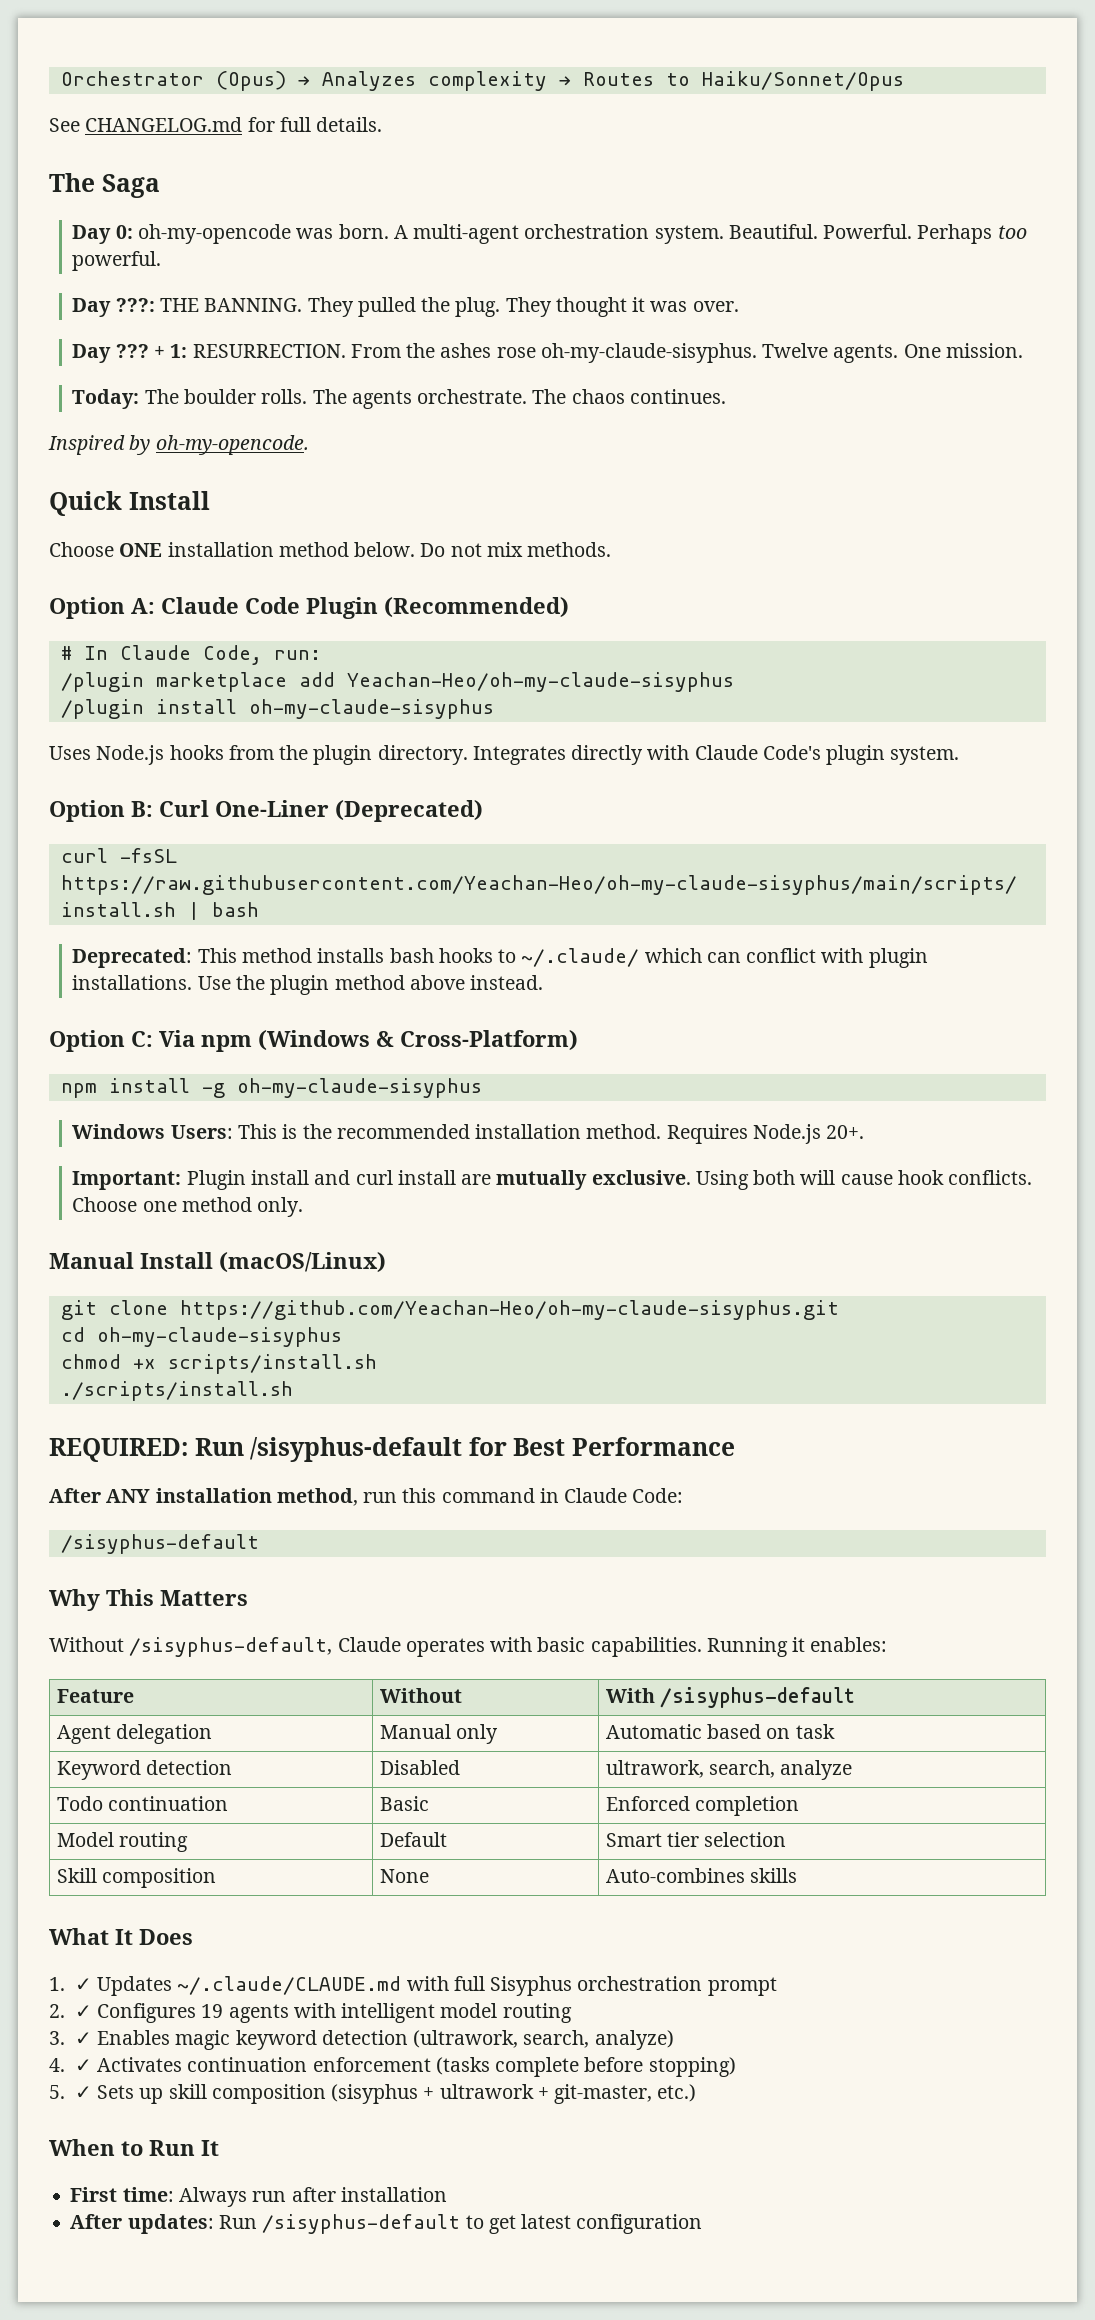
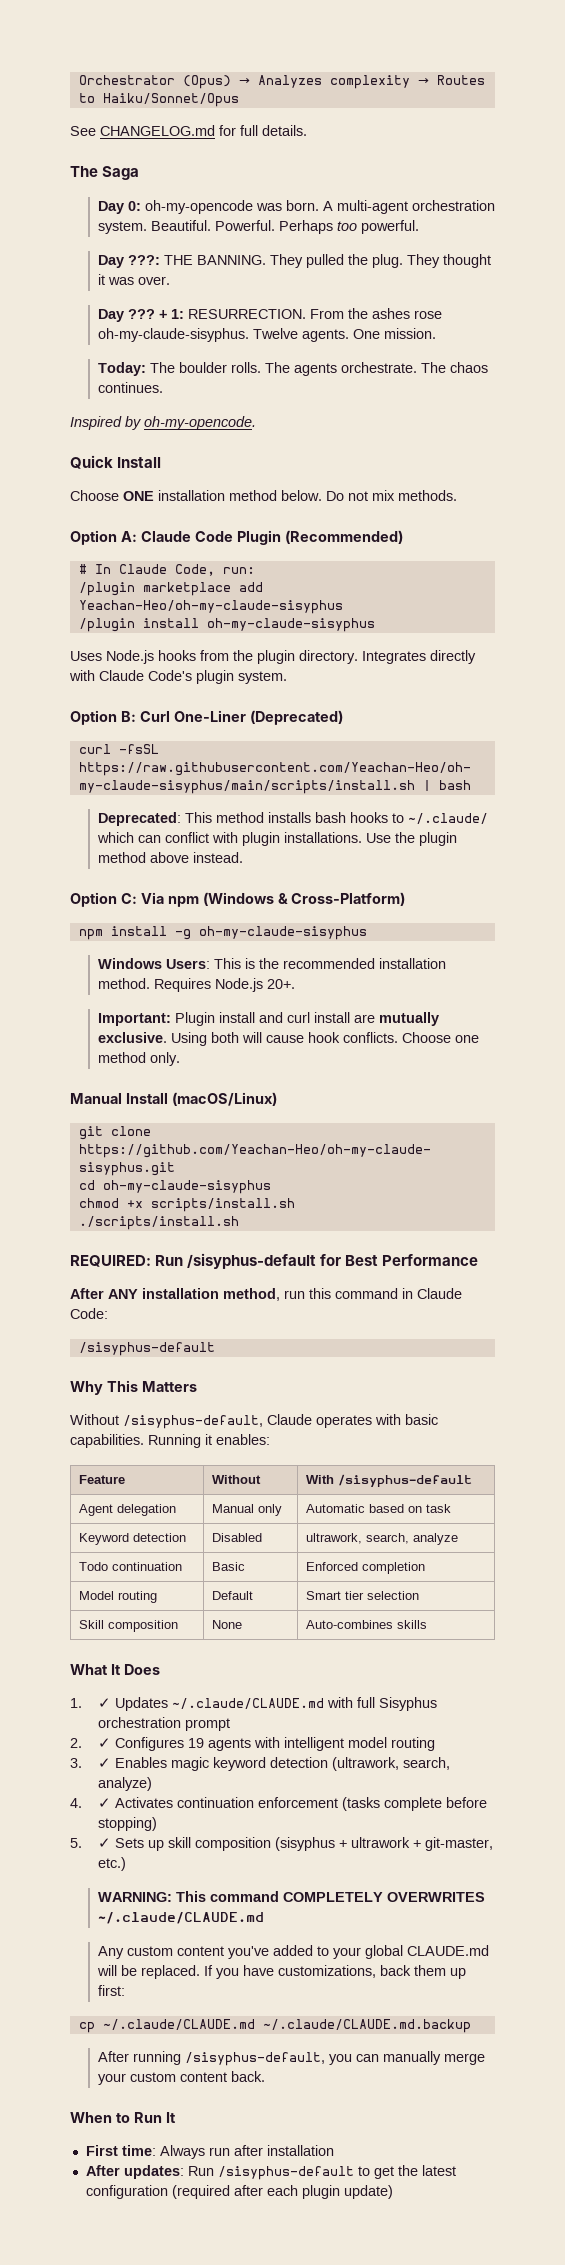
(697, 2093) none -> [97,1891,485,1902] [97,1912,264,1924] [97,1945,489,1959] [96,1965,466,1979] [97,1985,125,1996] [78,2019,471,2033] [97,2051,485,2066] [97,2071,265,2085] // WARNING: This command COMPLETELY OVERWRITES ~/.claude/CLAUDE.md // Any custom content you've added to your global CLAUDE.md will be replaced. If you have customizations, back them up first: // cp ~/.claude/CLAUDE.md ~/.claude/CLAUDE.md.backup // After running /sisyphus-default, you can manually merge your custom content back.
(516, 2224) none -> [397,2165,418,2176] the
(703, 2224) none -> [171,2185,393,2199] (required after each plugin update)

